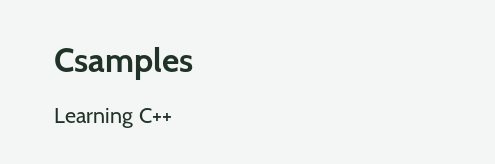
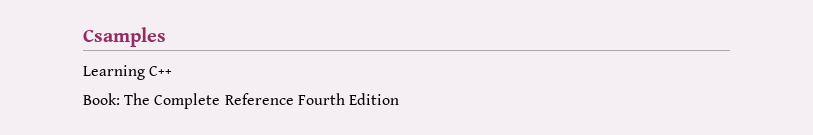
(172, 115) none -> [83,93,399,109] // Book: The Complete Reference Fourth Edition

